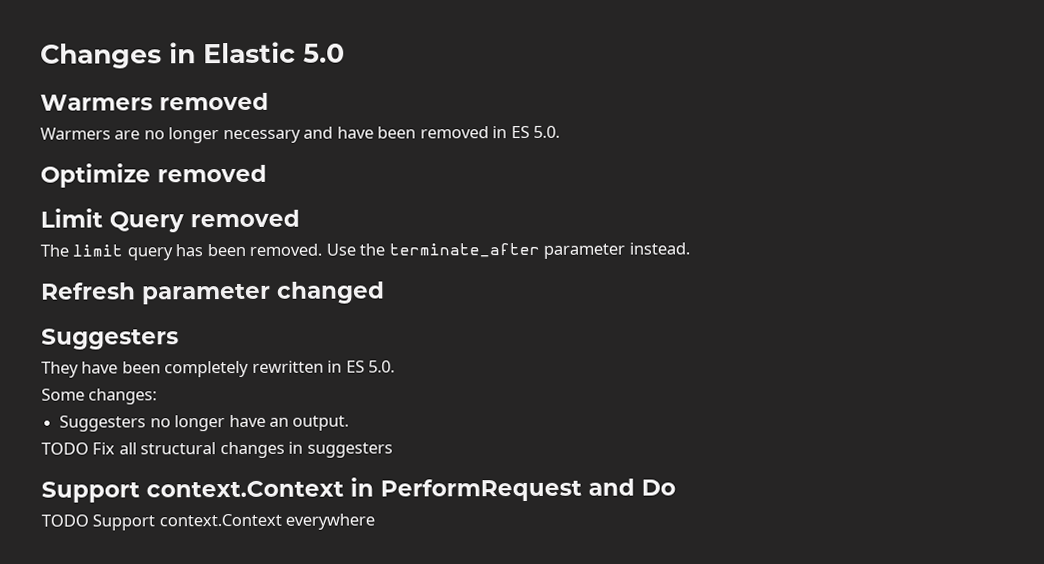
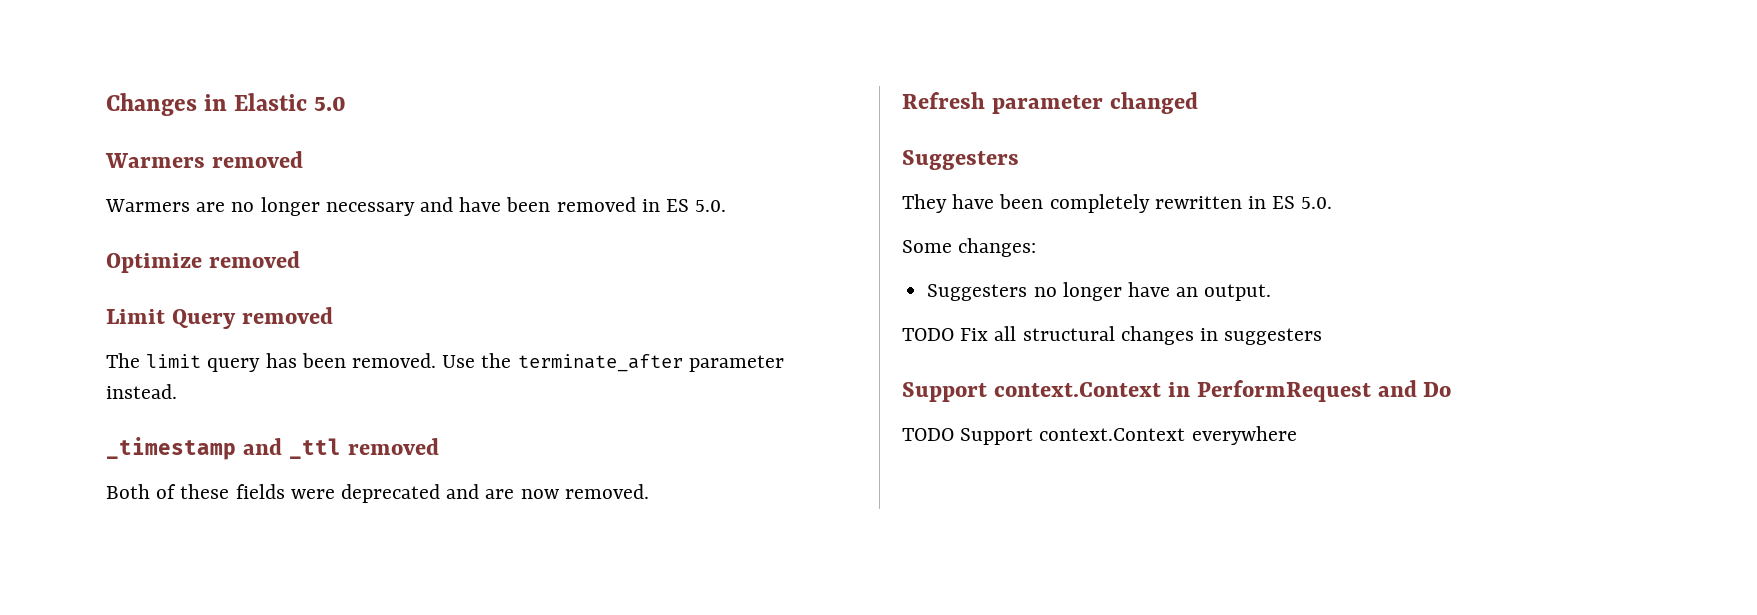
(690, 248) none -> [106,437,439,460] [106,484,649,503] // _timestamp and _ttl removed // Both of these fields were deprecated and are now removed.

